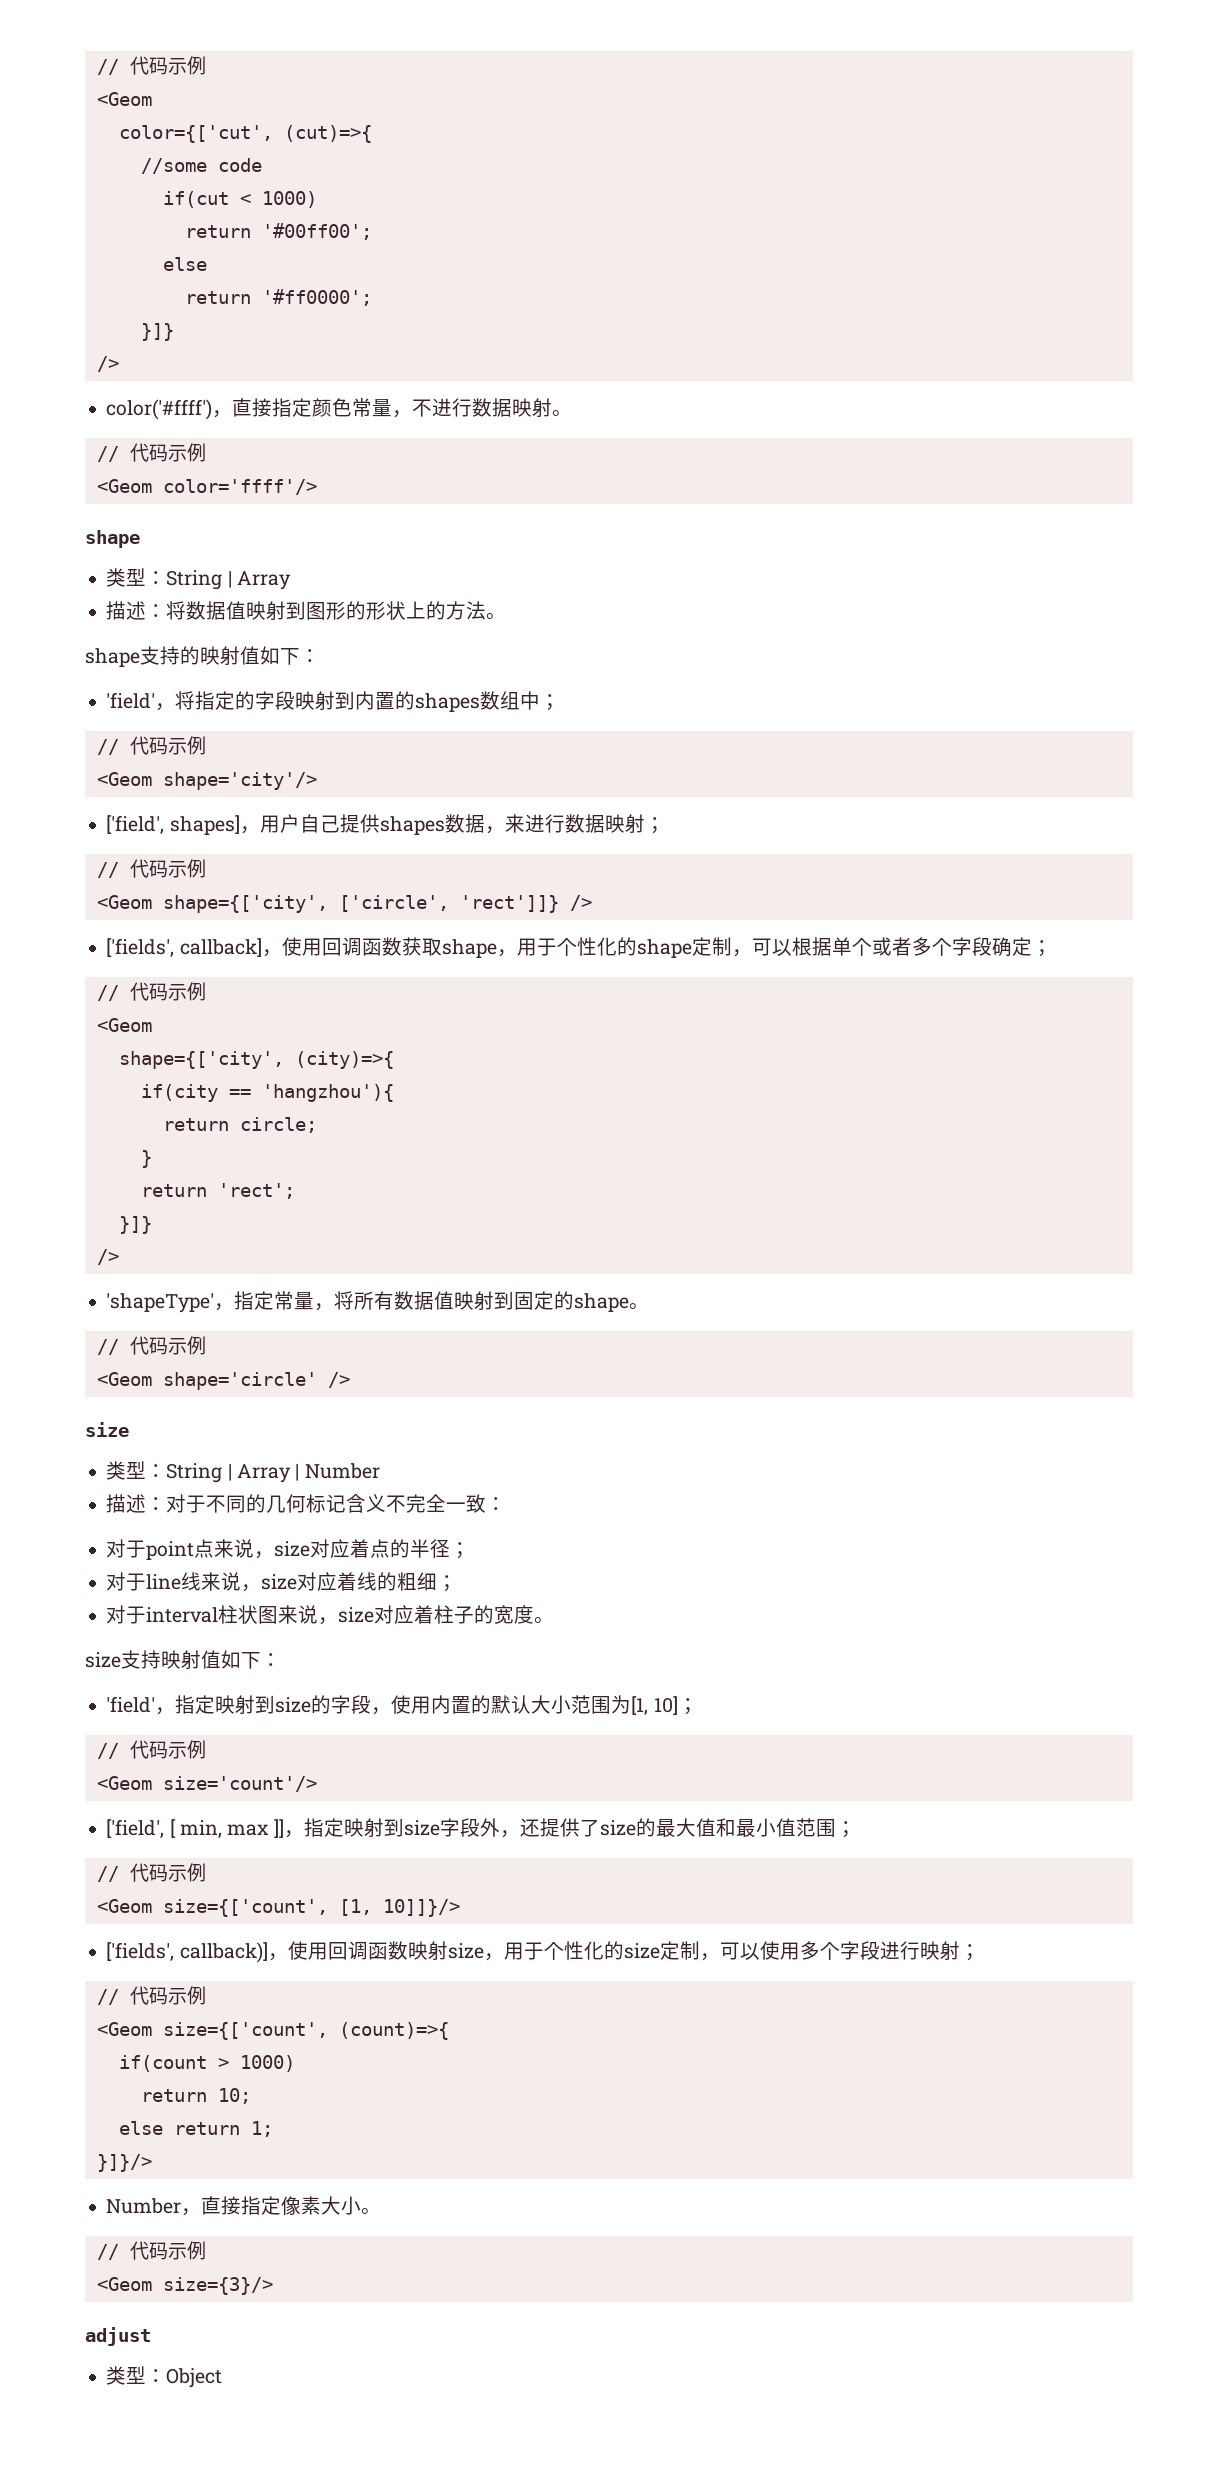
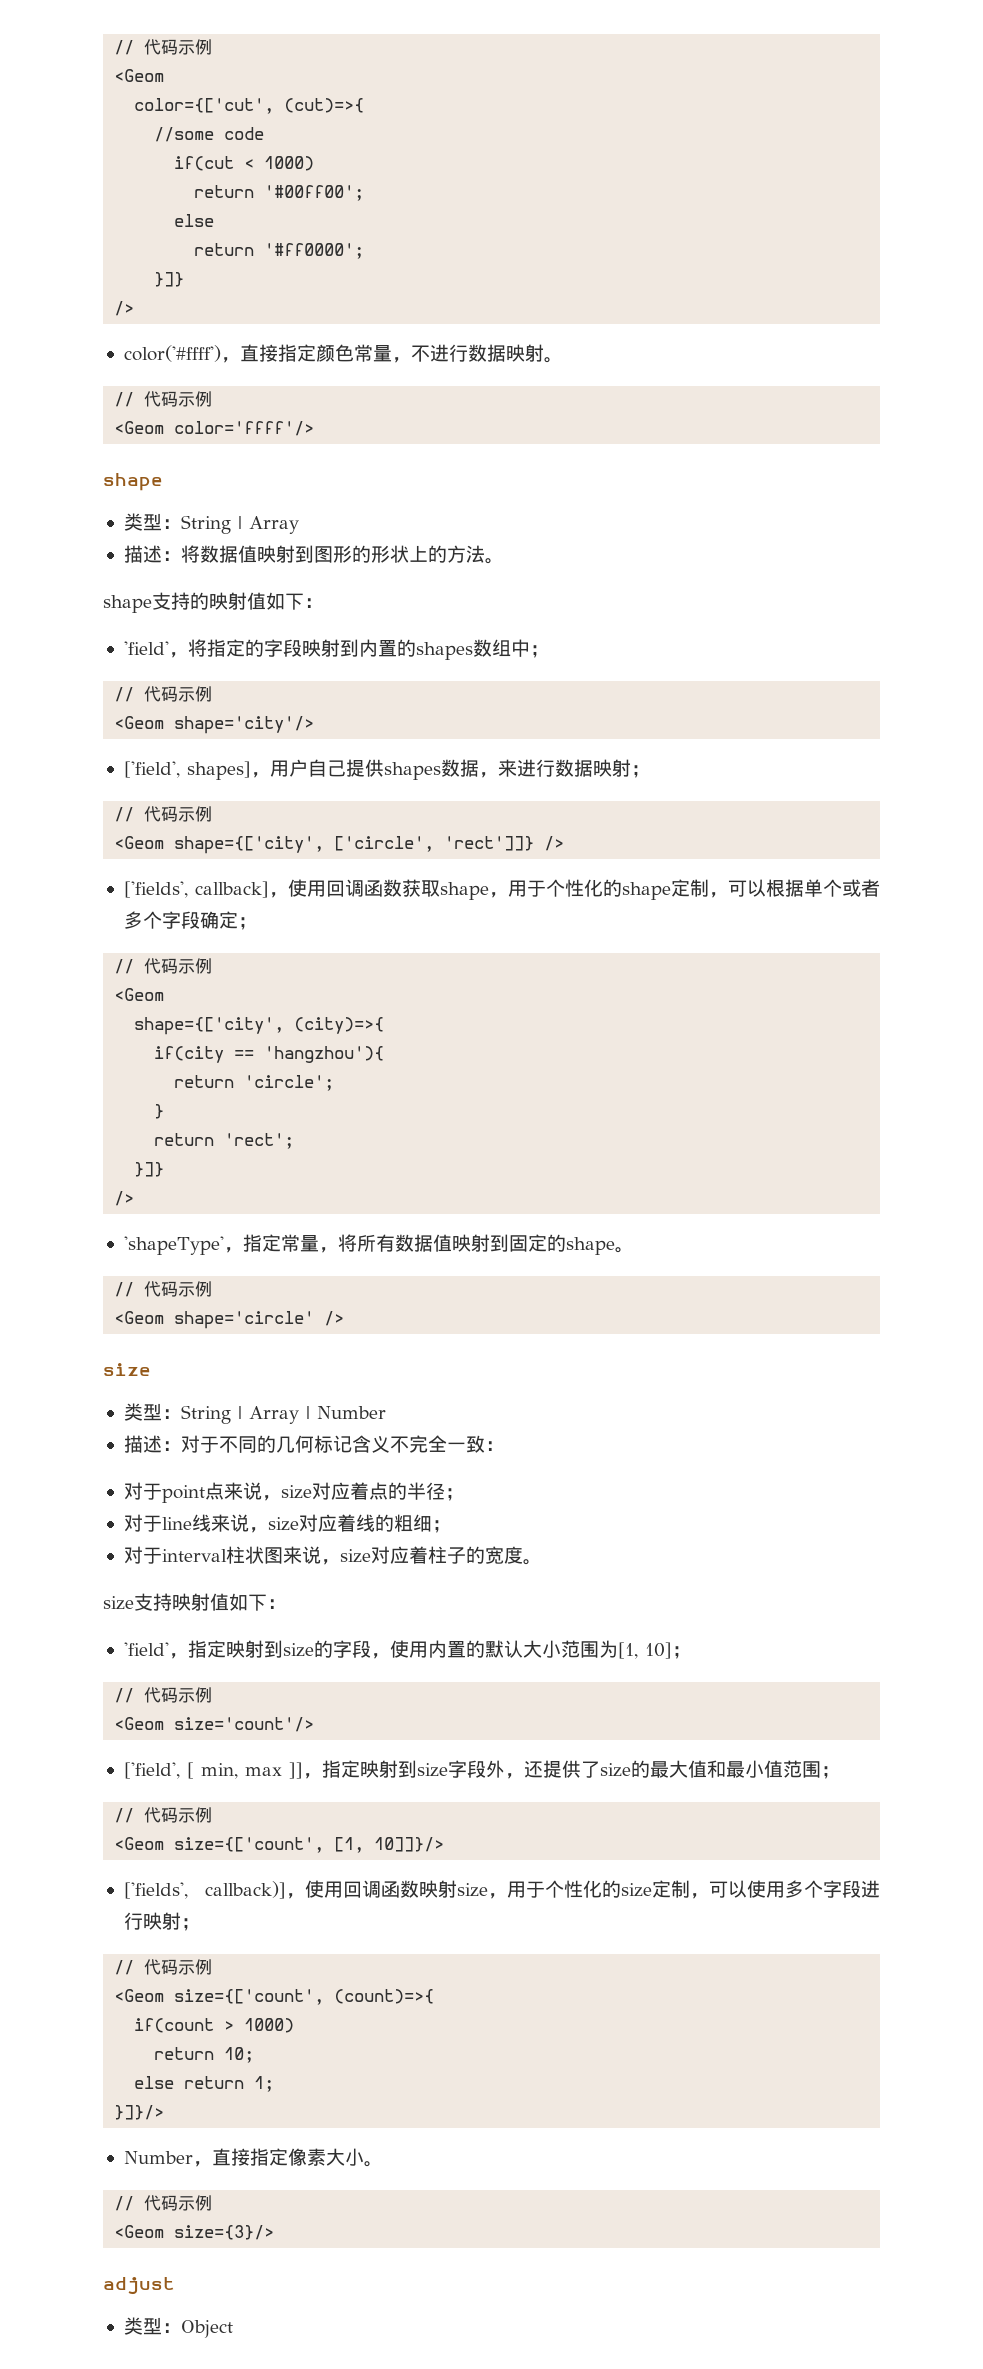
[239,1117,317,1133] circle; -> [244,1075,335,1091] 'circle';

